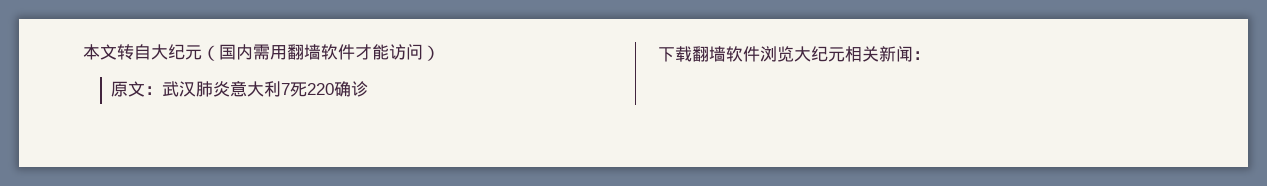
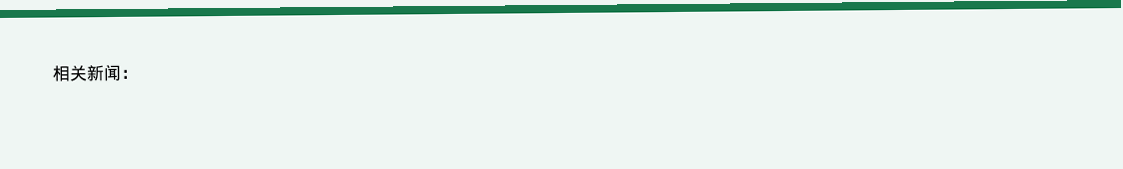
[83,44,440,61] [111,81,369,97] [658,46,845,62] 本文转自大纪元（国内需用翻墙软件才能访问） // 原文：武汉肺炎意大利7死220确诊 // 下载翻墙软件浏览大纪元 -> (52, 73) none

